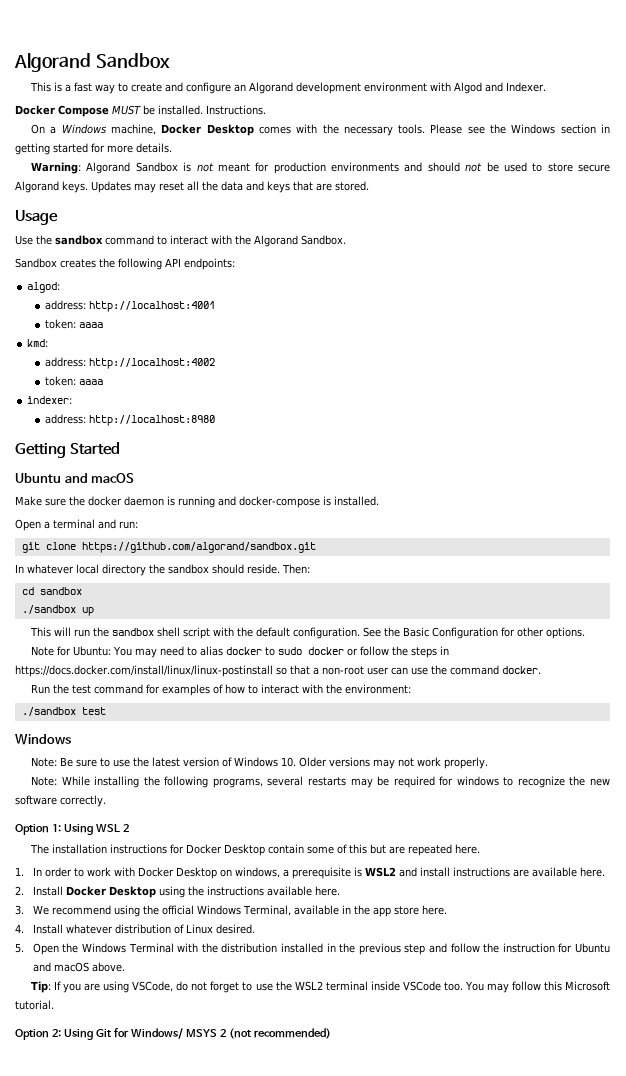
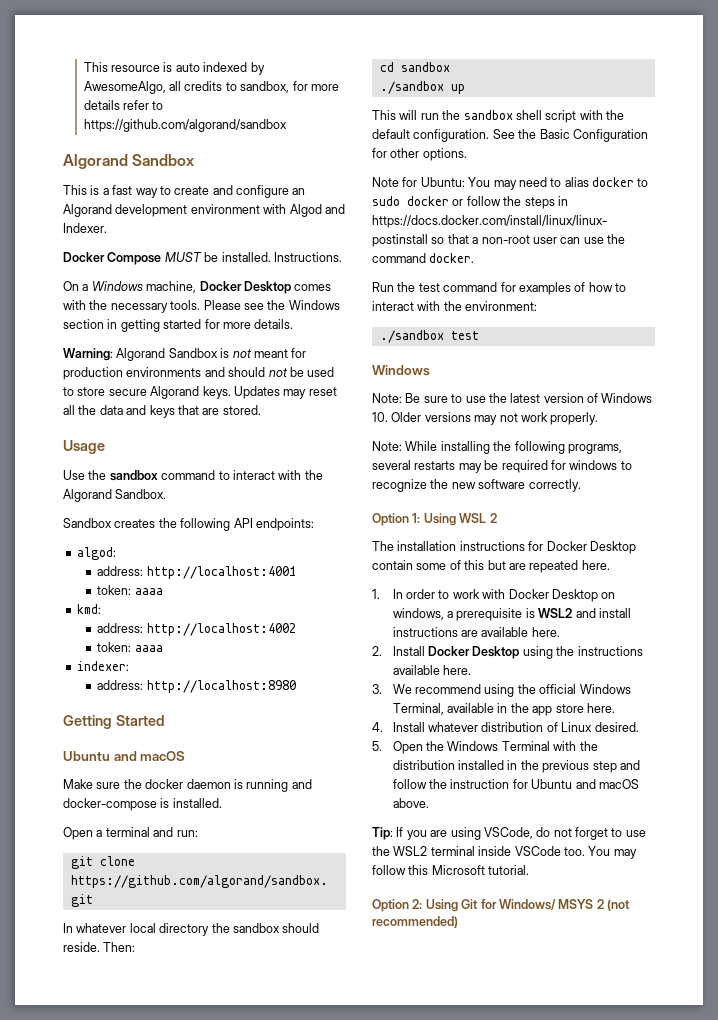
(14, 62) none -> [83,62,265,75] [83,81,339,94] [83,100,164,110] [83,119,287,132] This resource is auto indexed by AwesomeAlgo, all credits to sandbox, for more details refer to https://github.com/algorand/sandbox //

